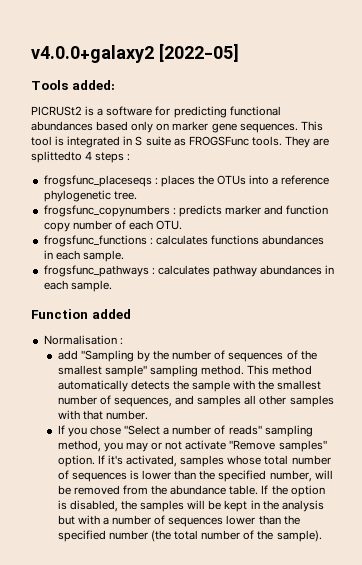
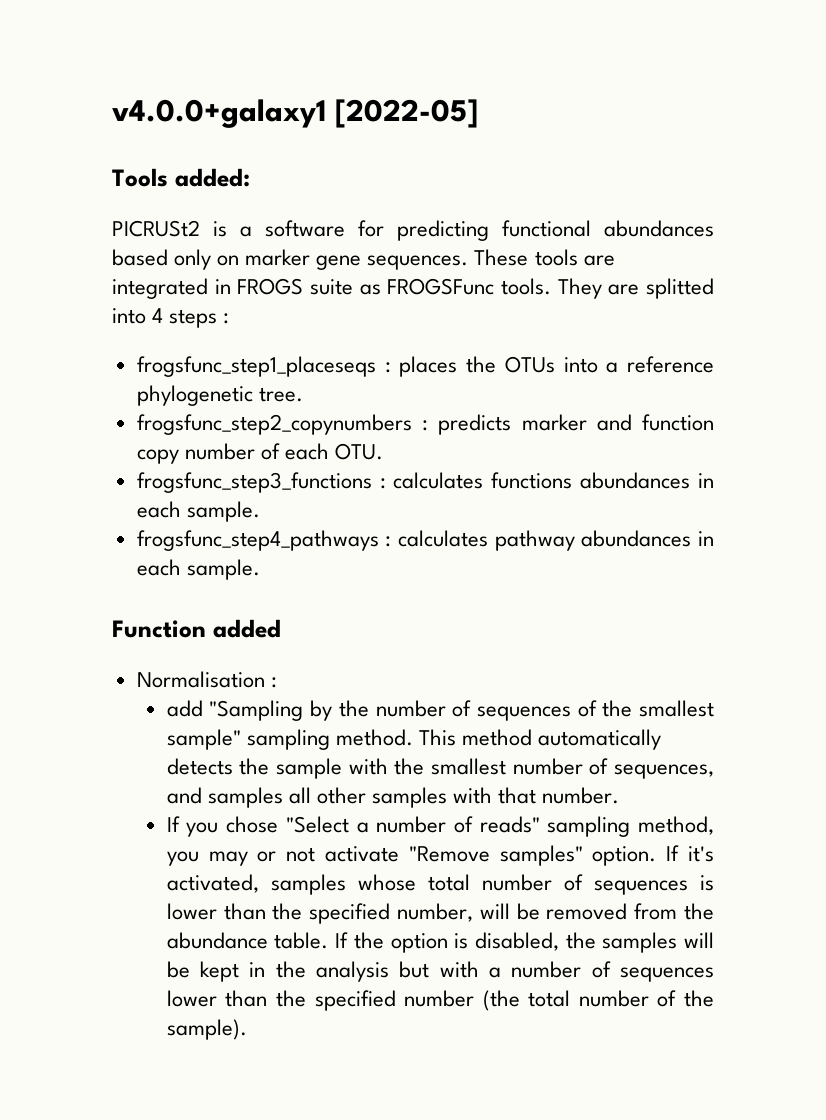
[31,45,154,63] v4.0.0+galaxy2 -> [112,99,326,128] v4.0.0+galaxy1
[300,121,323,131] [31,136,65,146] This tool is -> [474,249,615,266] These tools are
[135,136,143,146] S -> [237,278,304,295] FROGS
[31,151,82,163] splittedto -> [646,278,714,299] [112,308,146,324] splitted into
[43,175,152,187] frogsfunc_placeseqs -> [136,356,376,377] frogsfunc_step1_placeseqs
[43,205,170,217] frogsfunc_copynumbers -> [136,414,412,435] frogsfunc_step2_copynumbers
[43,235,147,247] frogsfunc_functions -> [136,472,372,493] frogsfunc_step3_functions
[43,265,149,277] frogsfunc_pathways -> [136,530,379,551] frogsfunc_step4_pathways

